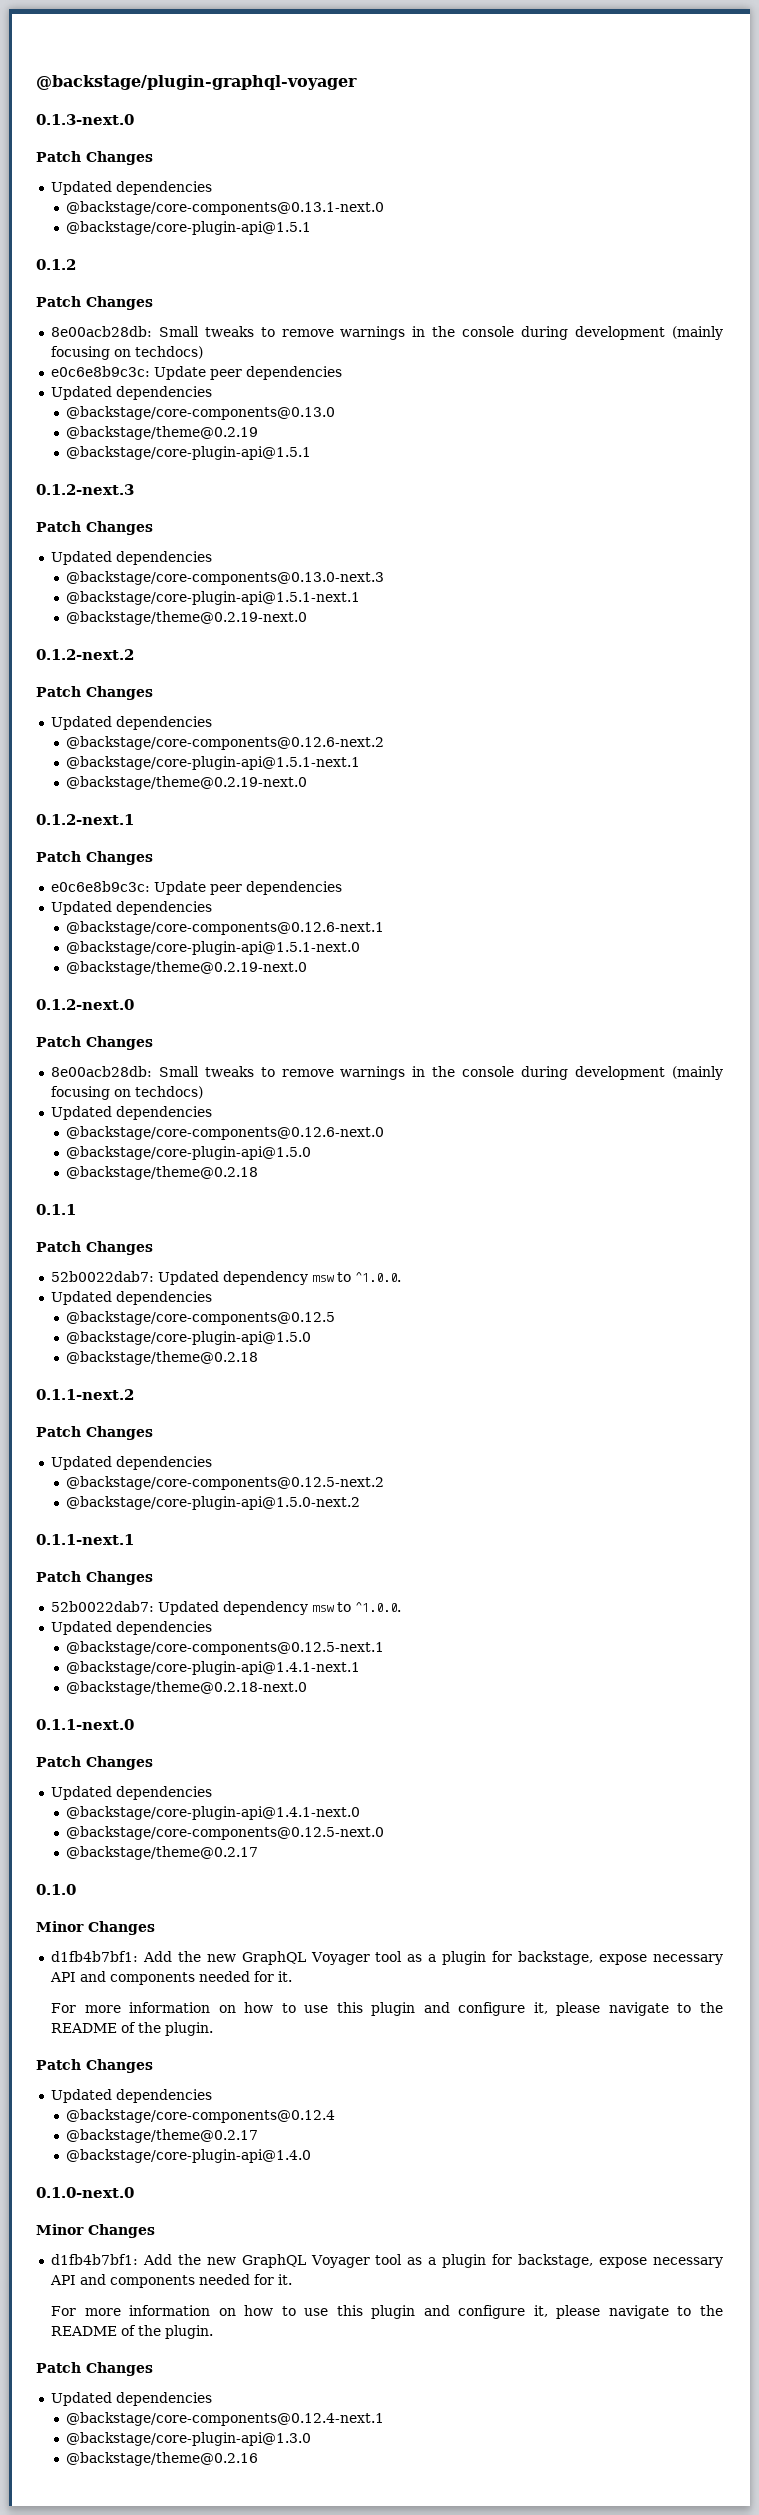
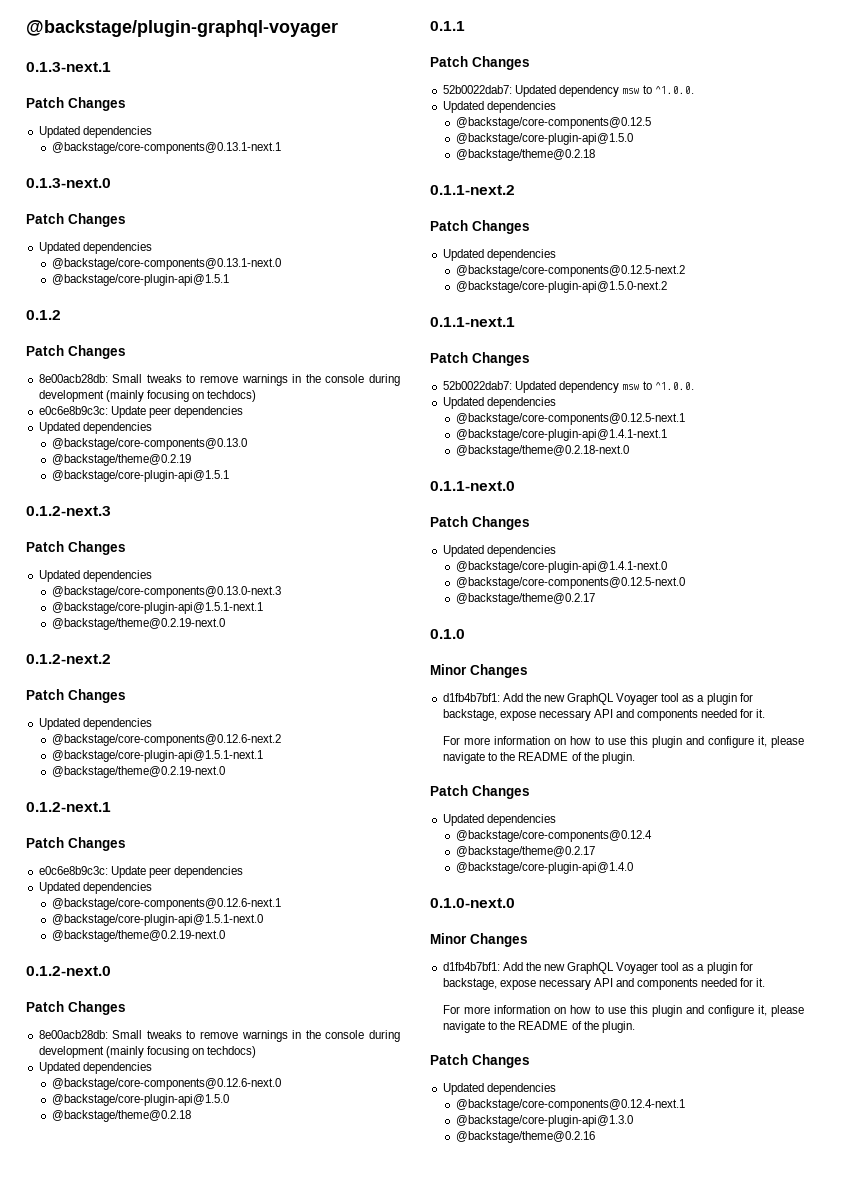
(357, 82) none -> [26,62,111,72] [26,97,126,111] [38,126,152,138] [51,142,281,154] // 0.1.3-next.1 // Patch Changes // Updated dependencies // @backstage/core-components@0.13.1-next.1

